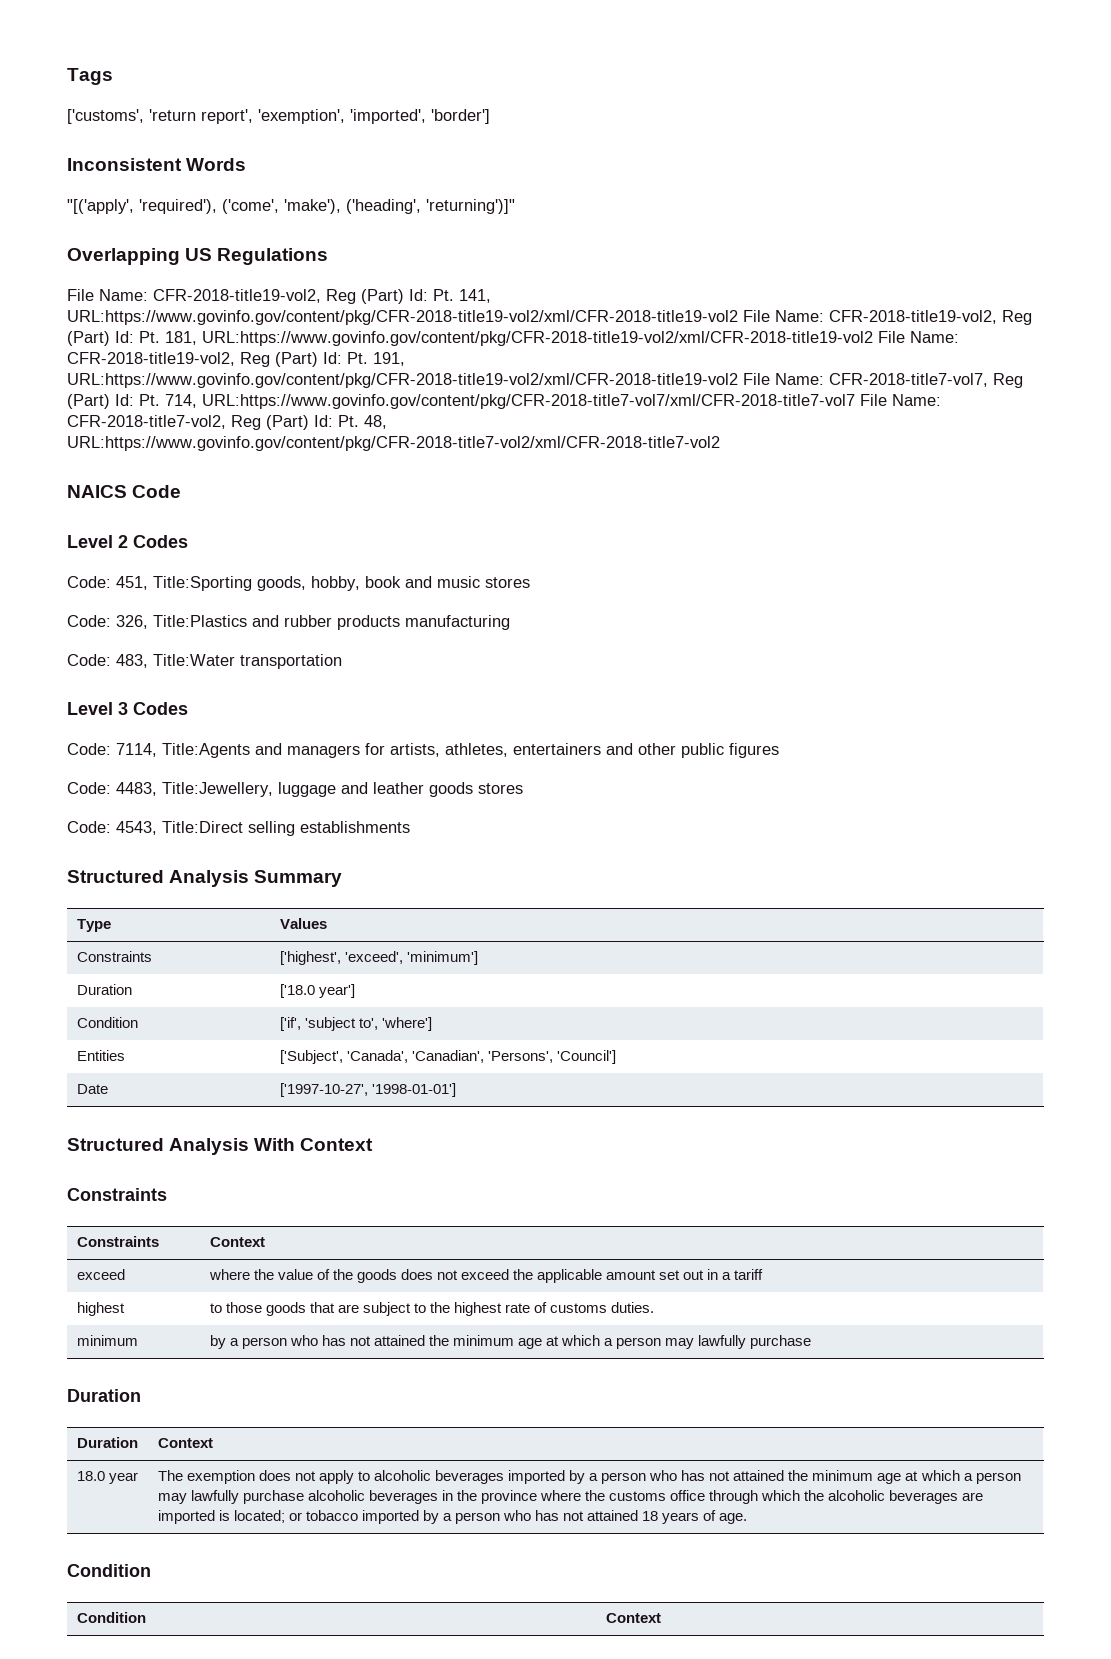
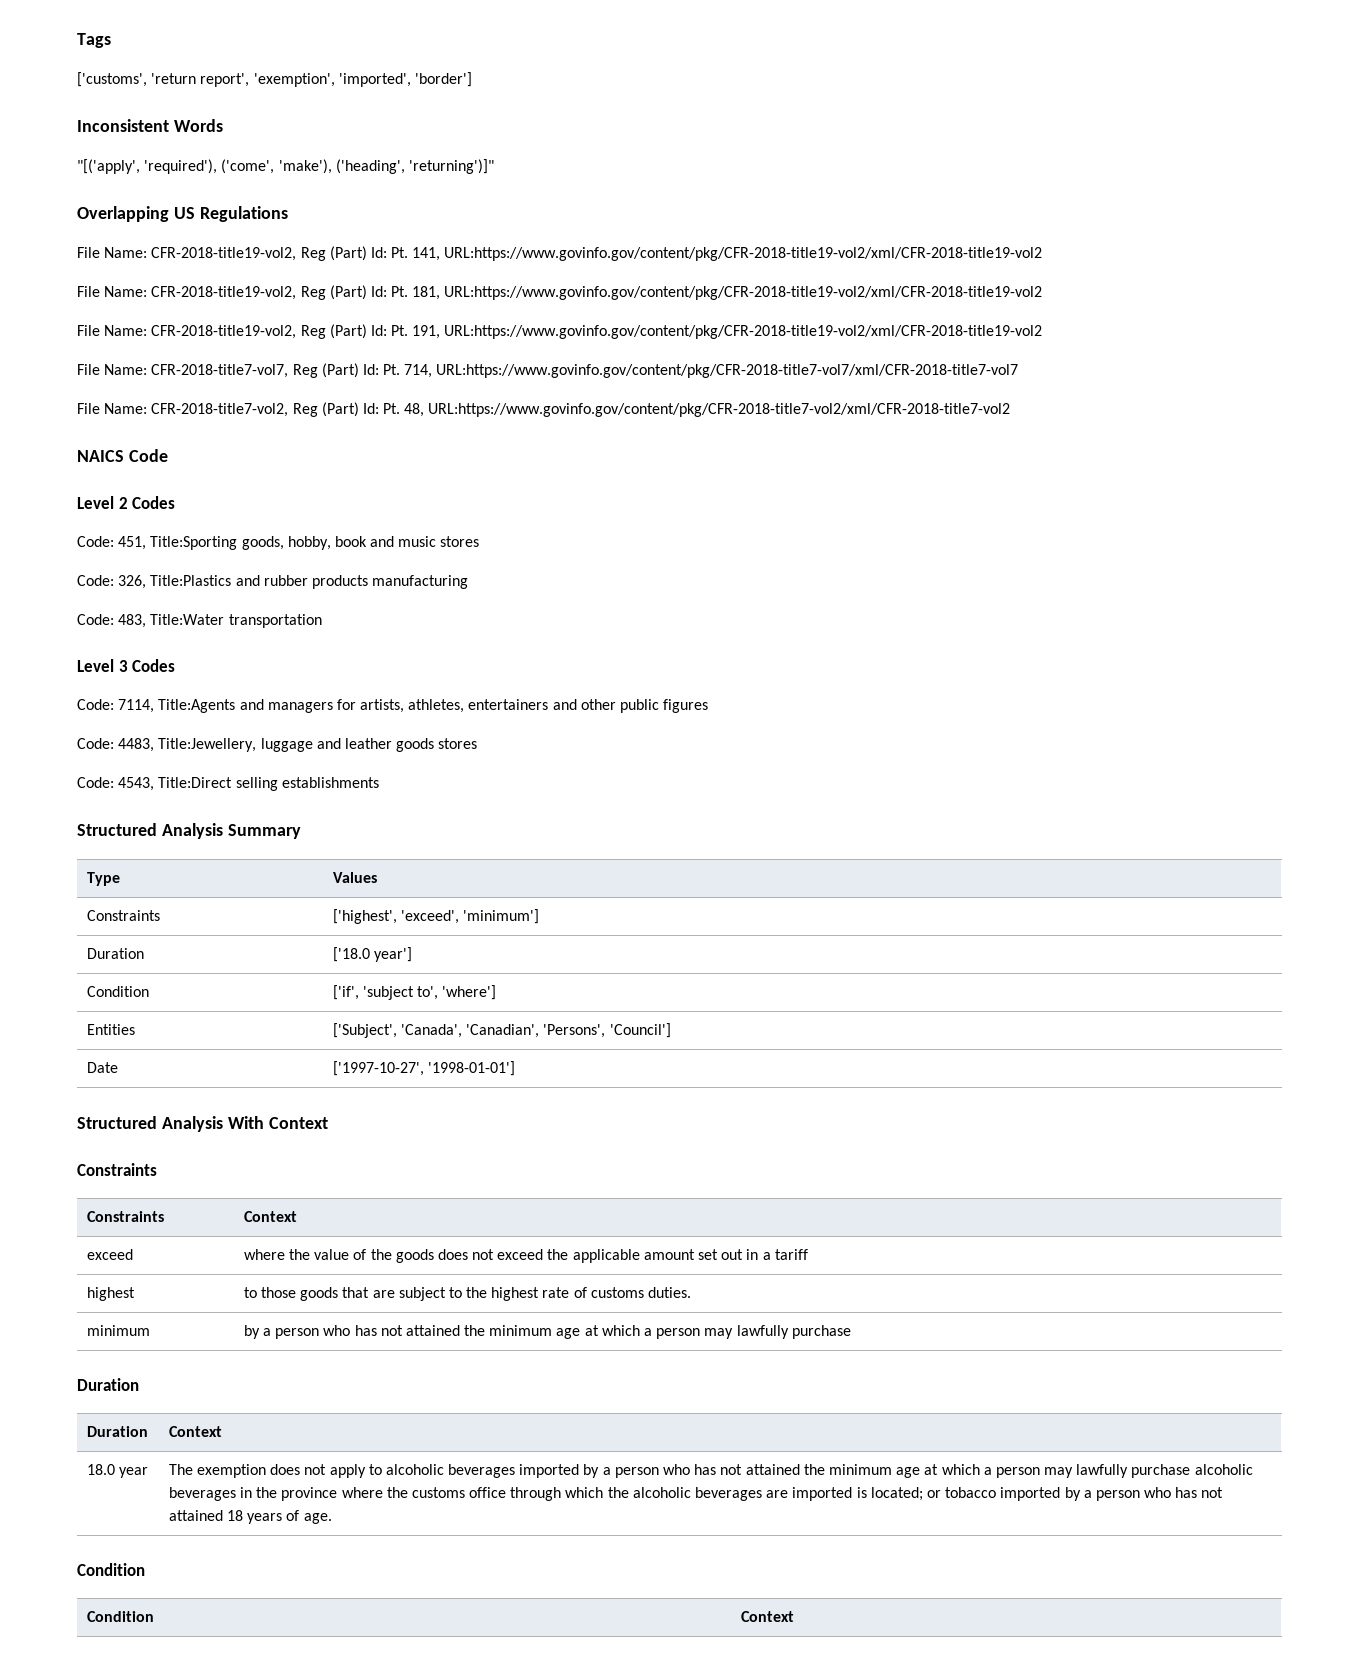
(738, 317) none -> (1043, 254) //
(873, 338) none -> (1043, 293) //
(738, 380) none -> (1043, 332) //
(855, 401) none -> (1019, 371) //

